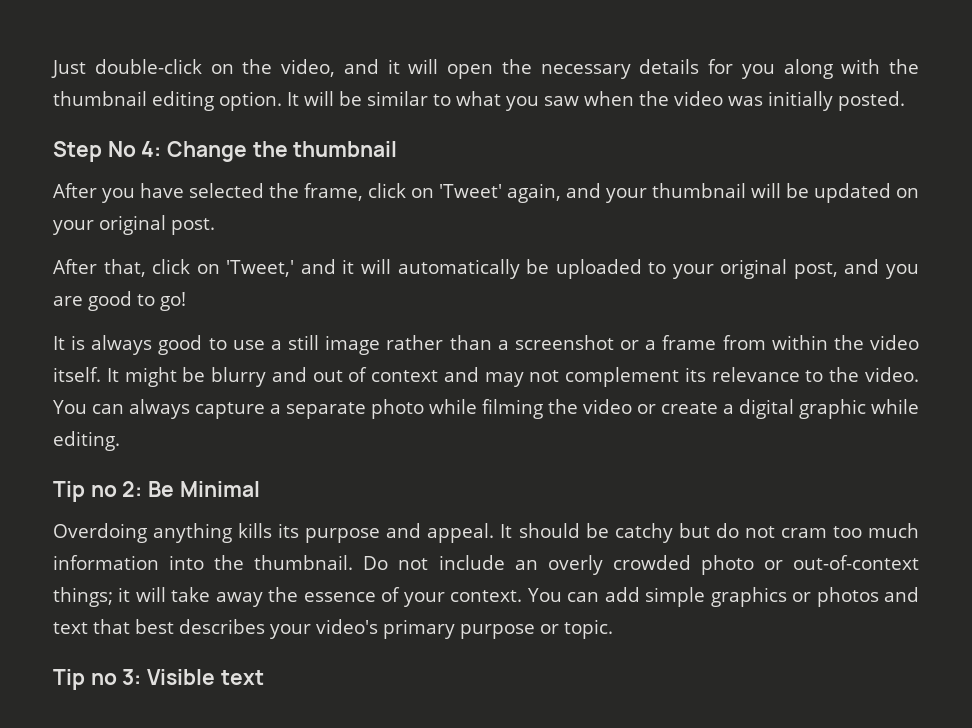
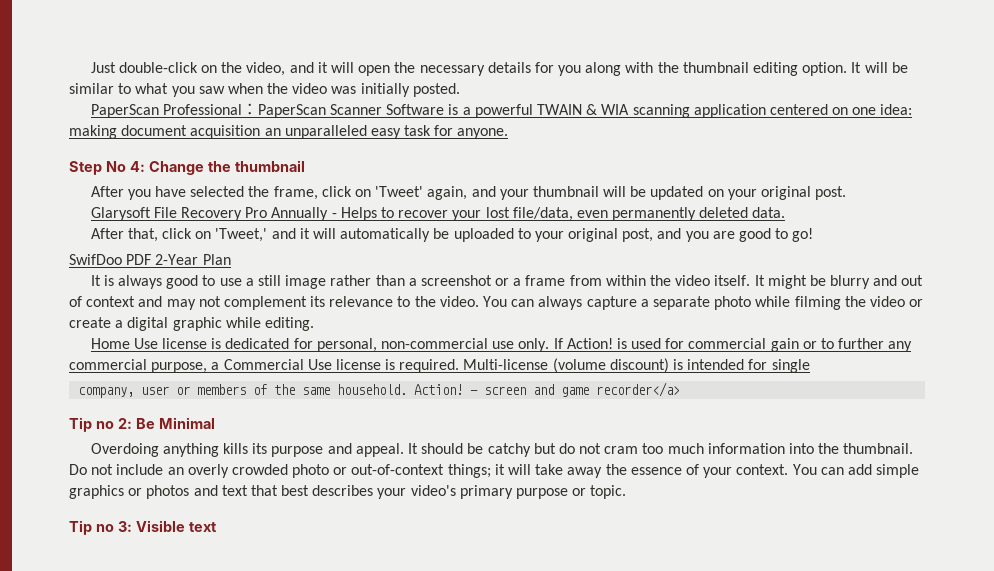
(905, 101) none -> [90,103,913,118] [69,125,509,139] // PaperScan Professional：PaperScan Scanner Software is a powerful TWAIN & WIA scanning application centered on one idea: making document acquisition an unparalleled easy task for anyone.
(215, 226) none -> [90,207,786,221] // Glarysoft File Recovery Pro Annually - Helps to recover your lost file/data, even permanently deleted data.
(186, 301) none -> [69,254,231,265] // SwifDoo PDF 2-Year Plan
(120, 441) none -> [90,338,913,352] [69,358,810,373] [78,382,681,398] // Home Use license is dedicated for personal, non-commercial use only. If Action! is used for commercial gain or to further any commercial purpose, a Commercial Use license is required. Multi-license (volume discount) is intended for single // company, user or members of the same household. Action! - screen and game recorder</a>

